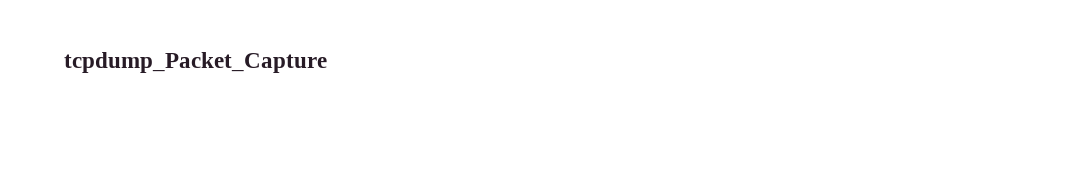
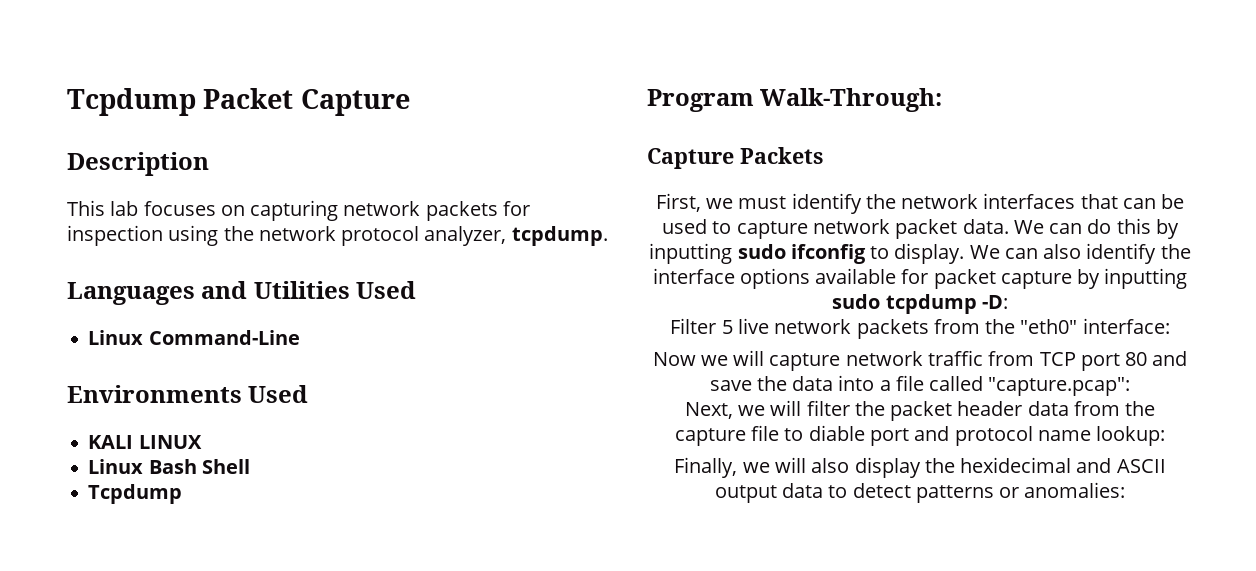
[64,52,327,73] tcpdump_Packet_Capture -> [67,88,410,116] [67,152,209,176] [67,200,530,221] [67,225,608,246] [67,281,417,305] [88,330,300,345] [67,385,309,403] [88,435,202,449] [88,459,250,474] [88,484,183,504] [647,88,943,112] [647,147,823,169] [655,193,1185,214] [662,218,1179,239] [649,243,1191,264] [652,268,1188,289] [832,294,1008,314] [670,318,1170,339] [652,350,1188,371] [709,375,1131,396] [684,400,1156,421] [674,425,1166,446] [674,457,1166,478] [714,482,1126,503] Tcpdump Packet Capture // Description // This lab focuses on capturing network packets for inspection using the network protocol analyzer, tcpdump. // Languages and Utilities Used // Linux Command-Line // Environments Used // KALI LINUX // Linux Bash Shell // Tcpdump // Program Walk-Through: // Capture Packets // First, we must identify the network interfaces that can be used to capture network packet data. We can do this by inputting sudo ifconfig to display. We can also identify the interface options available for packet capture by inputting sudo tcpdump -D: // Filter 5 live network packets from the "eth0" interface: // Now we will capture network traffic from TCP port 80 and save the data into a file called "capture.pcap": // Next, we will filter the packet header data from the capture file to diable port and protocol name lookup: // Finally, we will also display the hexidecimal and ASCII output data to detect patterns or anomalies:

